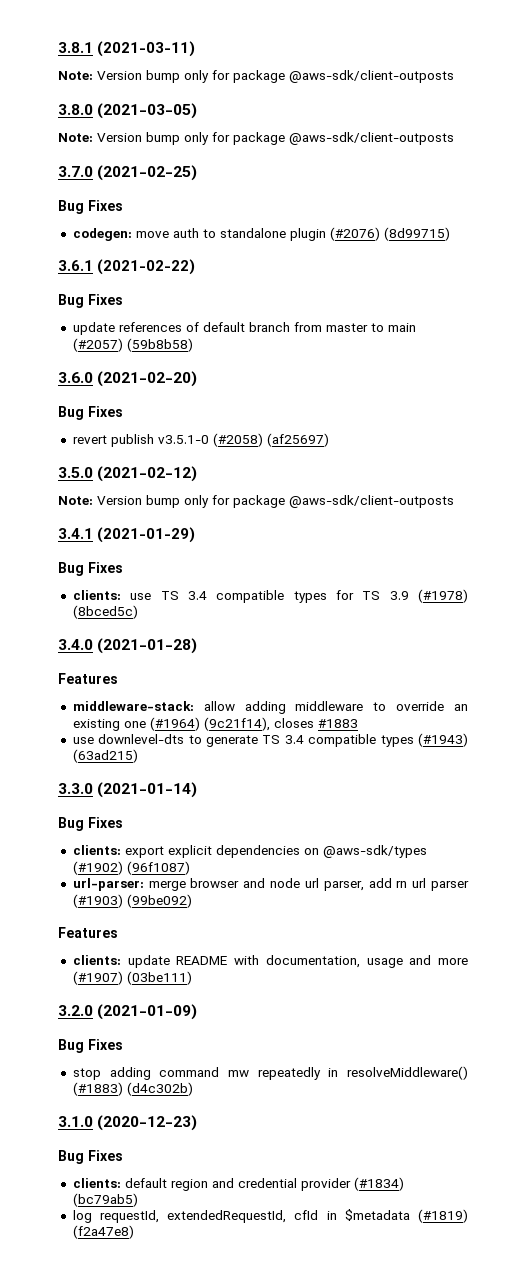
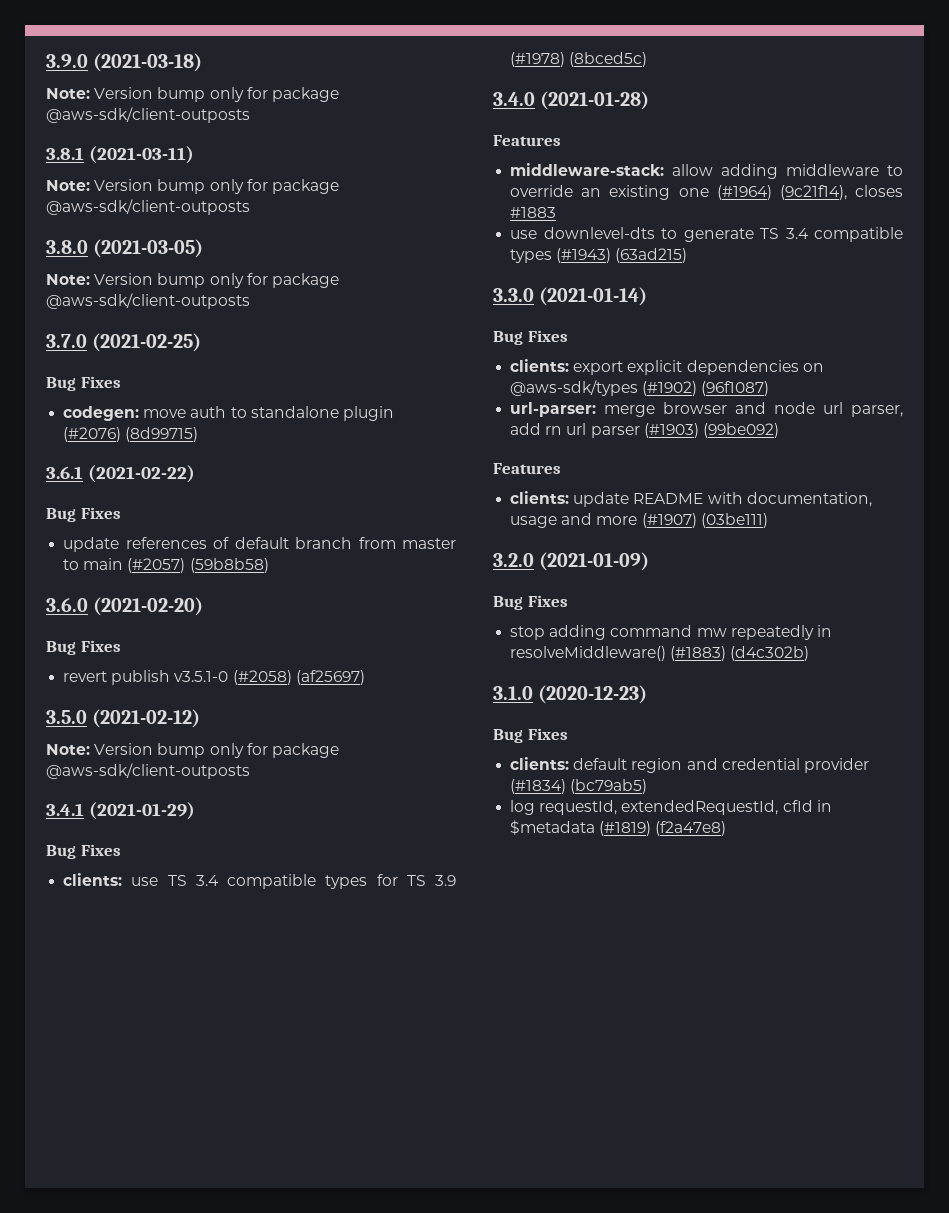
(58, 47) none -> [46,53,203,72] [46,87,339,102] [46,107,250,123] 3.9.0 (2021-03-18) // Note: Version bump only for package @aws-sdk/client-outposts //

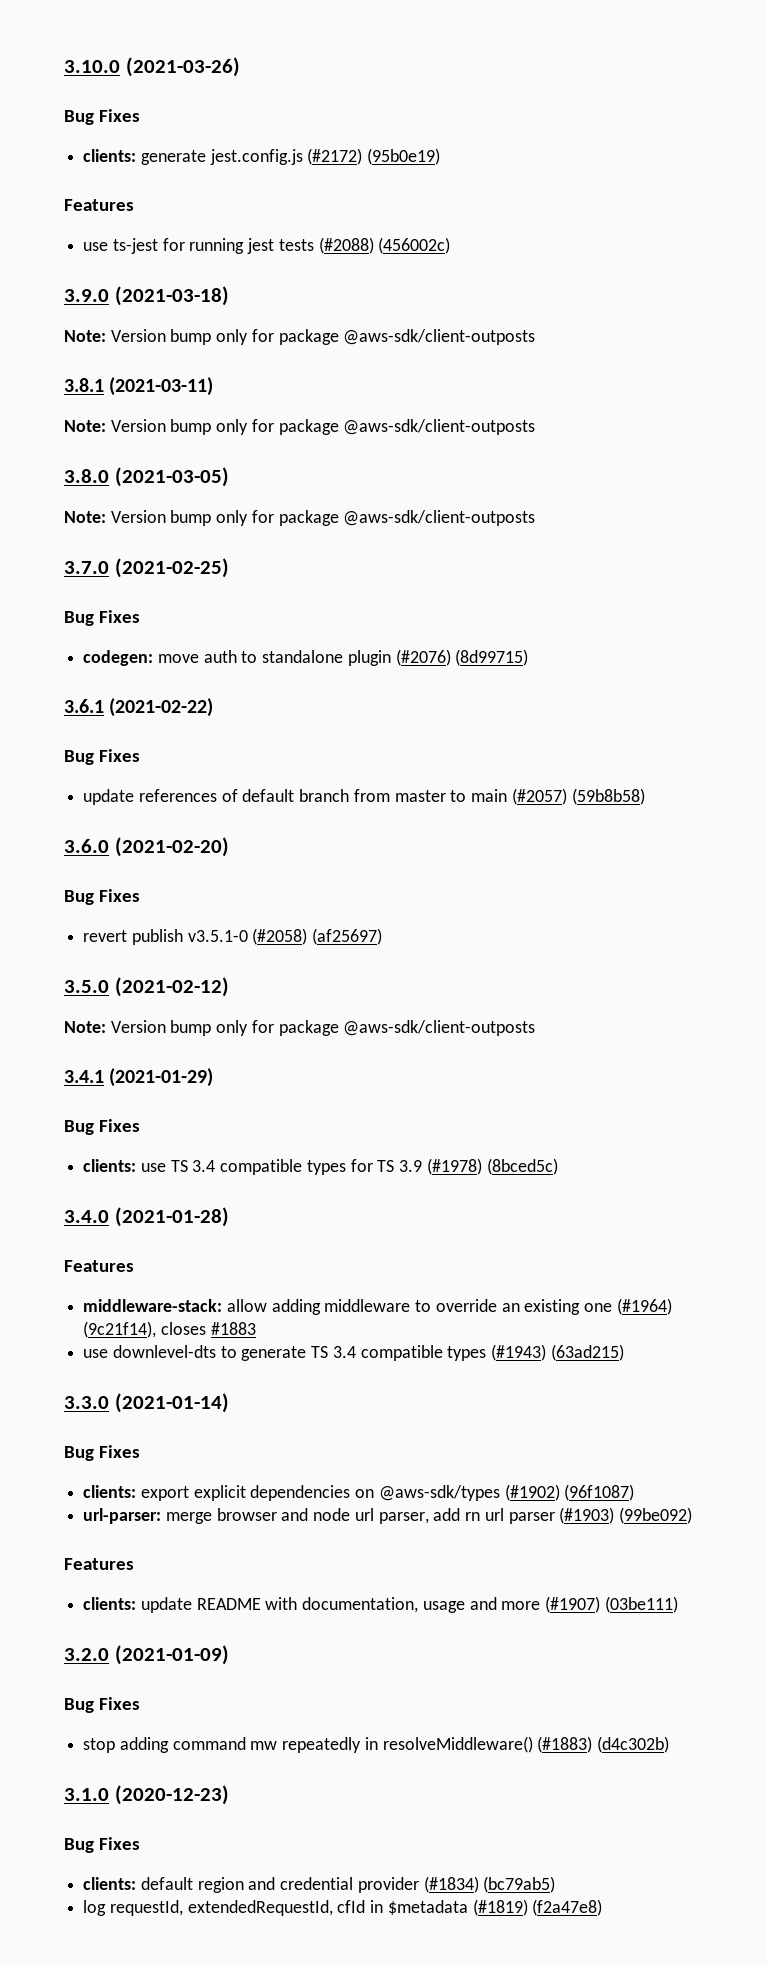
(46, 61) none -> [64,57,240,77] [64,109,140,125] [83,148,441,165] [64,199,134,211] [83,237,451,254] 3.10.0 (2021-03-26) // Bug Fixes // clients: generate jest.config.js (#2172) (95b0e19) // Features // use ts-jest for running jest tests (#2088) (456002c) //

